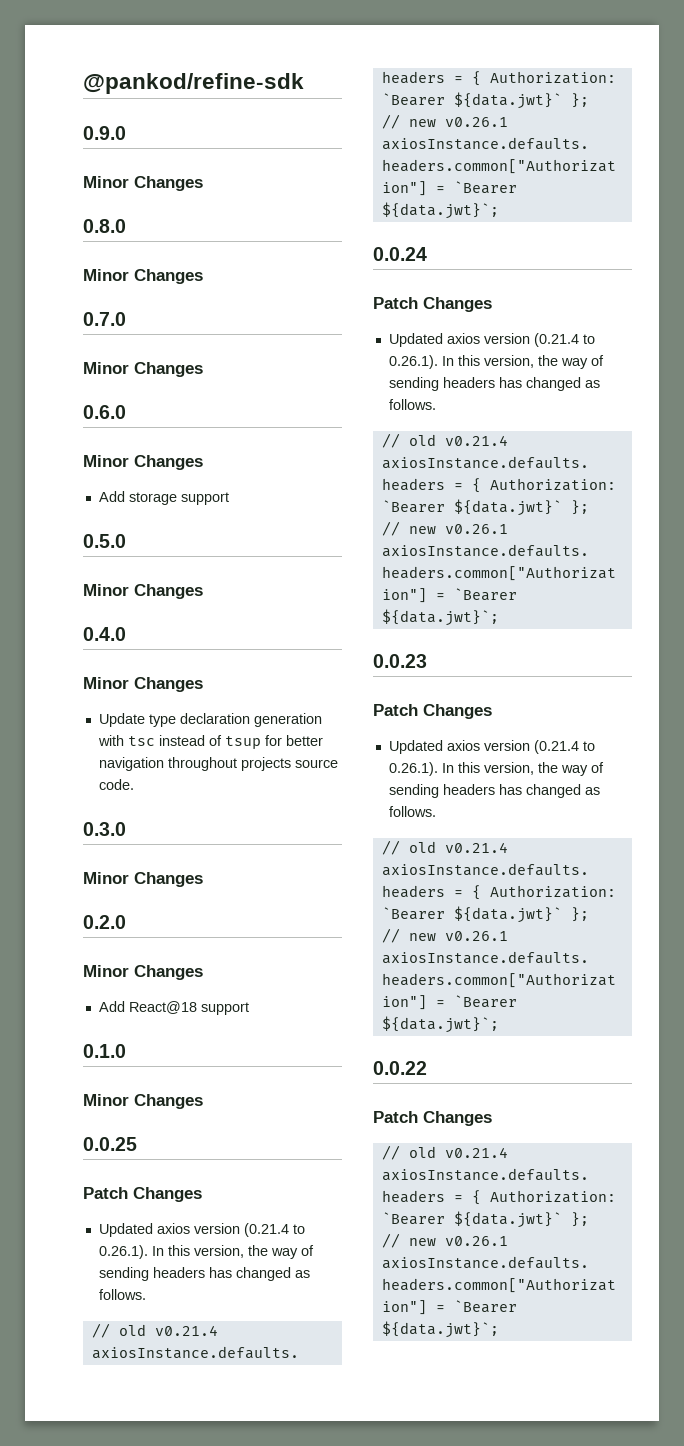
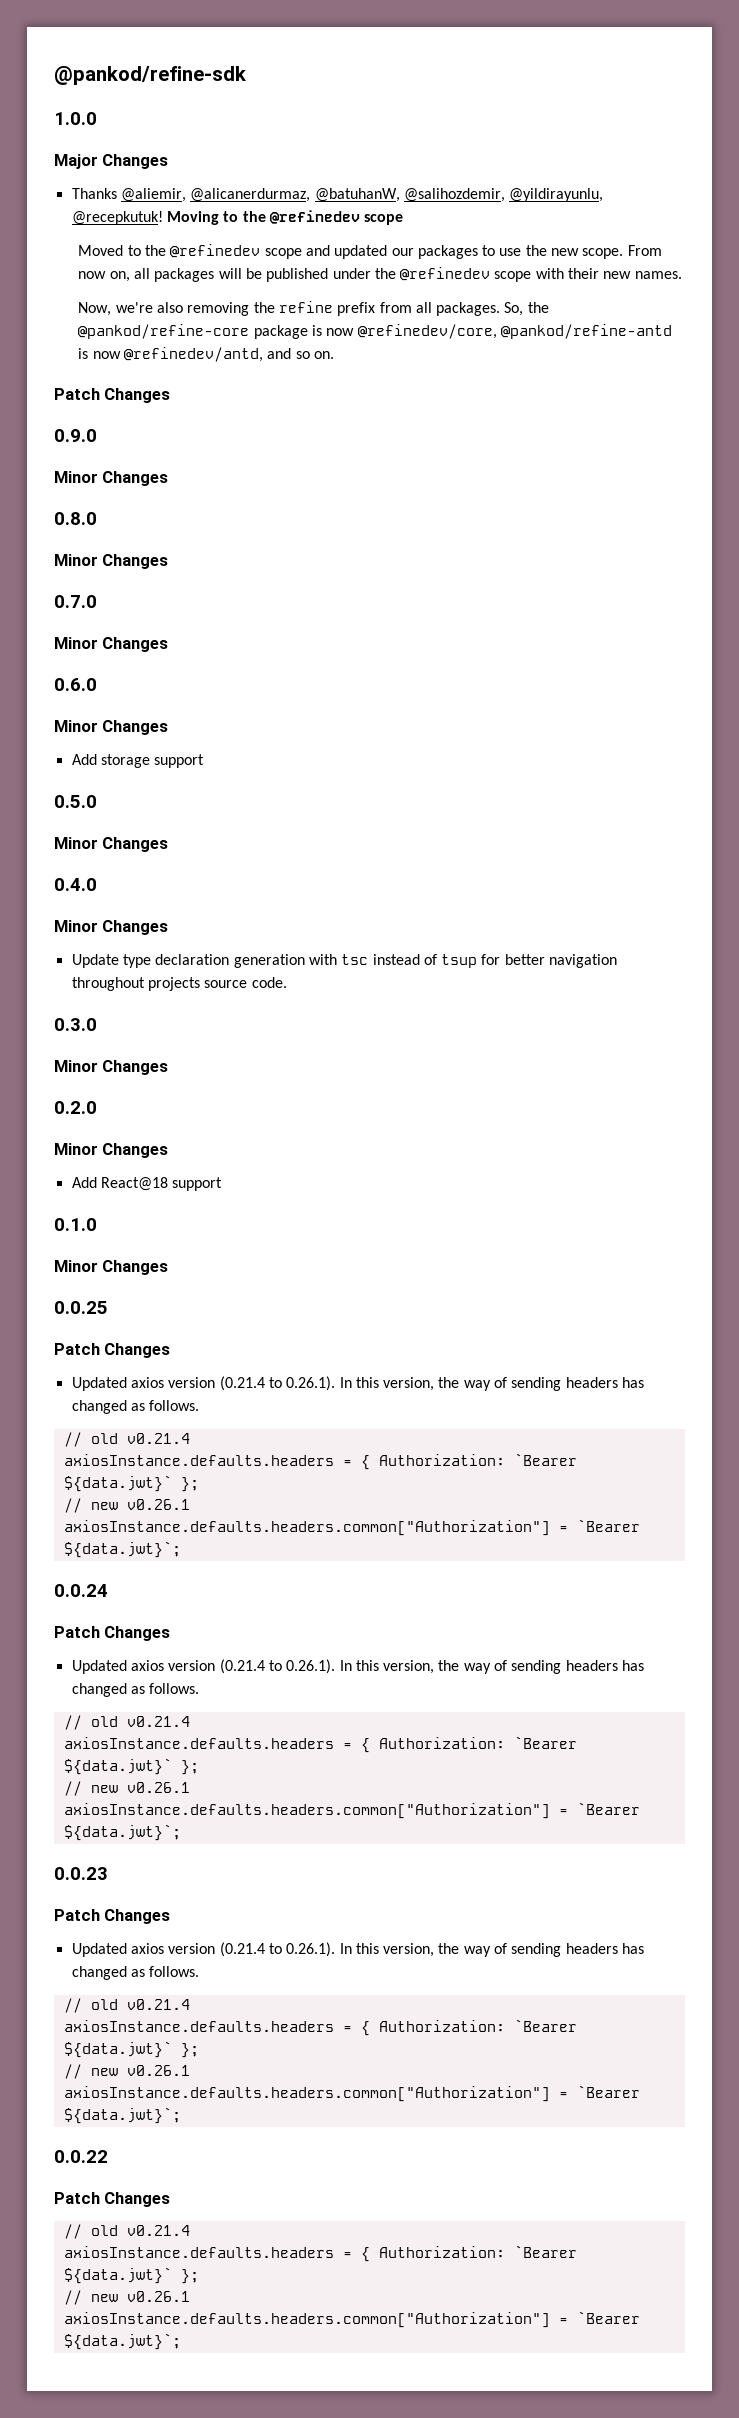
(304, 83) none -> [54,112,97,125] [54,154,169,169] [71,188,604,202] [71,210,404,225] [78,244,662,259] [78,267,682,282] [78,301,549,316] [78,324,672,339] [78,347,334,362] [54,388,171,403] // 1.0.0 // Major Changes // Thanks @aliemir, @alicanerdurmaz, @batuhanW, @salihozdemir, @yildirayunlu, @recepkutuk! Moving to the @refinedev scope // Moved to the @refinedev scope and updated our packages to use the new scope. From now on, all packages will be published under the @refinedev scope with their new names. // Now, we're also removing the refine prefix from all packages. So, the @pankod/refine-core package is now @refinedev/core, @pankod/refine-antd is now @refinedev/antd, and so on. // Patch Changes

